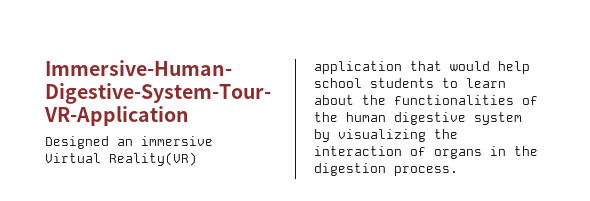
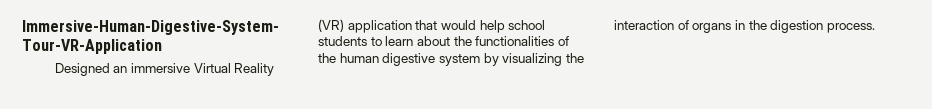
[109,152,197,166] Reality(VR) -> [234,63,275,76] [318,19,344,32] Reality (VR)

